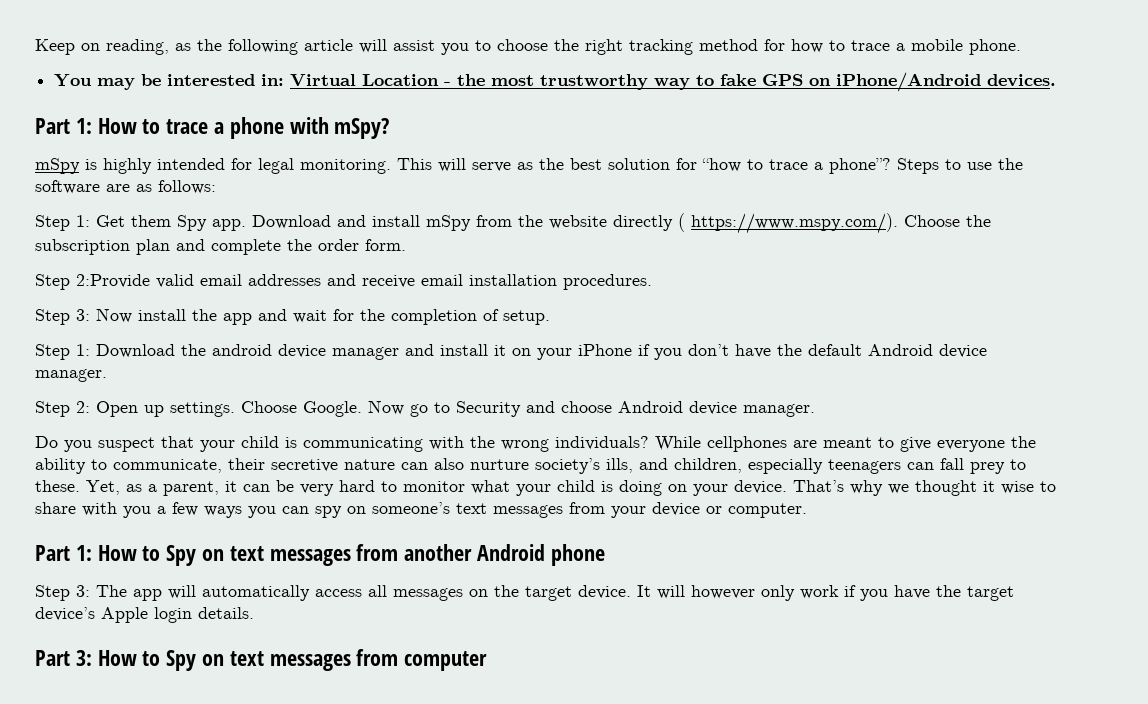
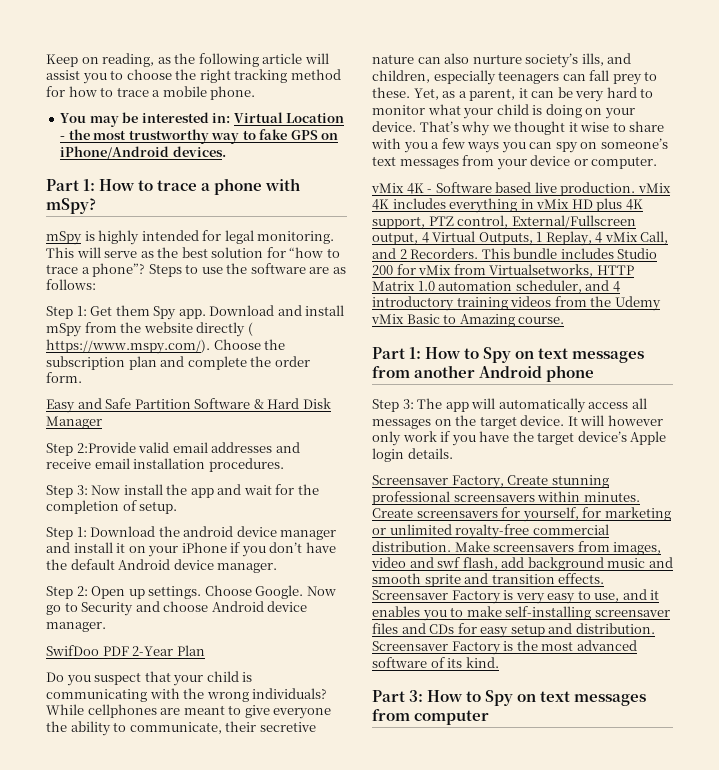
(406, 245) none -> [46,398,331,413] [46,416,102,429] // Easy and Safe Partition Software & Hard Disk Manager
(815, 410) none -> [46,645,205,656] // SwifDoo PDF 2-Year Plan
(807, 510) none -> [371,182,671,196] [372,198,643,213] [372,215,636,229] [372,231,669,246] [372,248,658,259] [372,264,634,277] [372,280,620,293] [372,296,661,311] [371,314,565,327] // vMix 4K - Software based live production. vMix 4K includes everything in vMix HD plus 4K support, PTZ control, External/Fullscreen output, 4 Virtual Outputs, 1 Replay, 4 vMix Call, and 2 Recorders. This bundle includes Studio 200 for vMix from Virtualsetworks, HTTP Matrix 1.0 automation scheduler, and 4 introductory training videos from the Udemy vMix Basic to Amazing course.
(254, 613) none -> [372,475,609,489] [372,491,640,505] [372,507,671,522] [372,524,609,539] [372,541,662,555] [371,557,673,571] [372,573,605,587] [372,589,660,604] [372,606,670,621] [372,623,655,638] [372,640,637,655] [372,657,499,668] // Screensaver Factory, Create stunning professional screensavers within minutes. Create screensavers for yourself, for marketing or unlimited royalty-free commercial distribution. Make screensavers from images, video and swf flash, add background music and smooth sprite and transition effects. Screensaver Factory is very easy to use, and it enables you to make self-installing screensaver files and CDs for easy setup and distribution. Screensaver Factory is the most advanced software of its kind.

